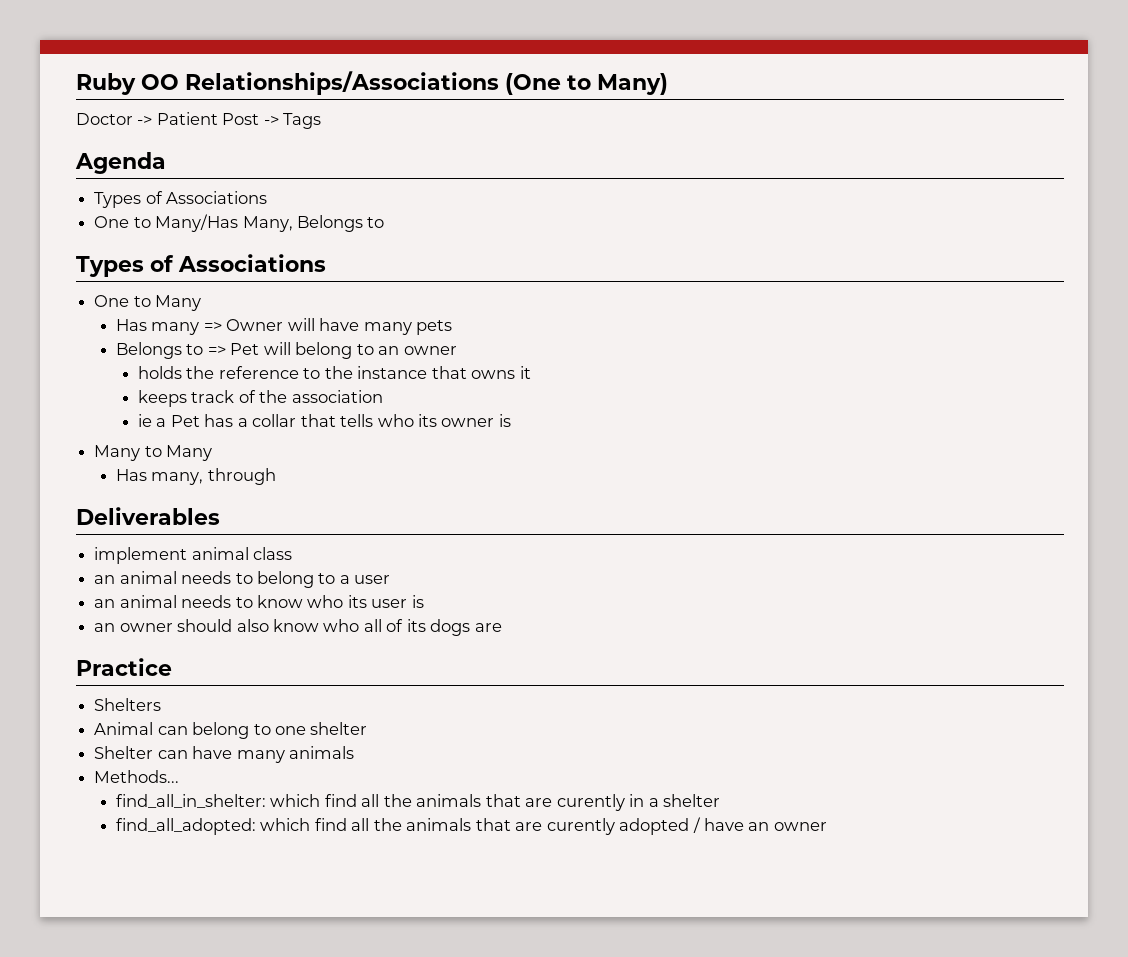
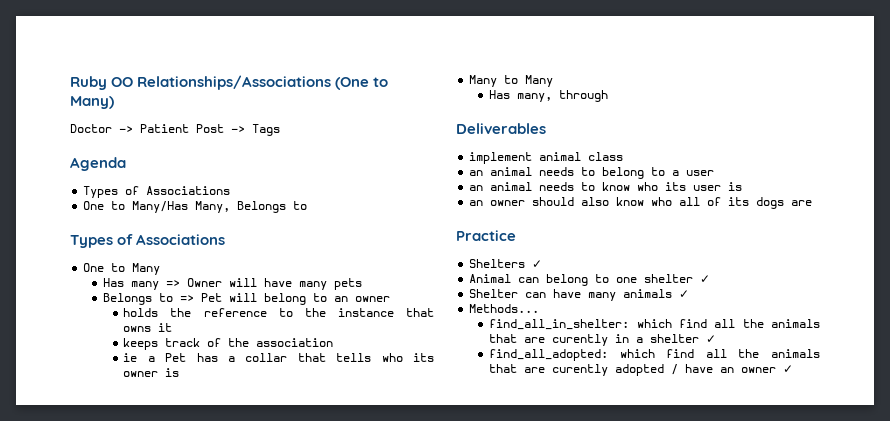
(162, 704) none -> [532,260,543,268] ✓
(368, 728) none -> [700,275,711,283] ✓
(354, 752) none -> [679,290,690,298] ✓
(721, 800) none -> [706,335,717,343] ✓
(827, 826) none -> [783,365,794,373] ✓

